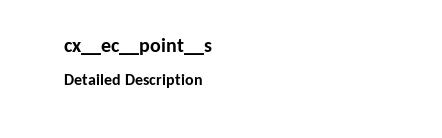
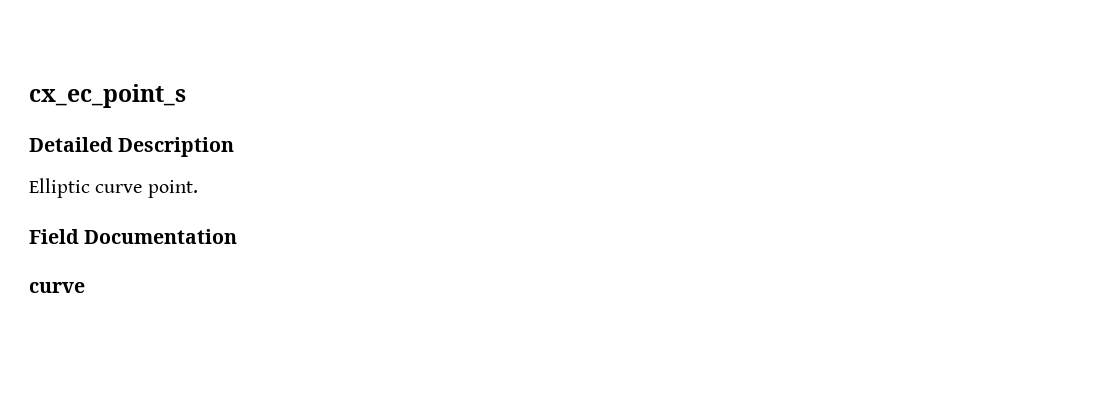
[64,38,212,55] cx__ec__point__s -> [29,84,186,108] cx_ec_point_s
(204, 81) none -> [29,178,198,198] [29,229,238,244] [29,282,85,293] // Elliptic curve point. // Field Documentation // curve

